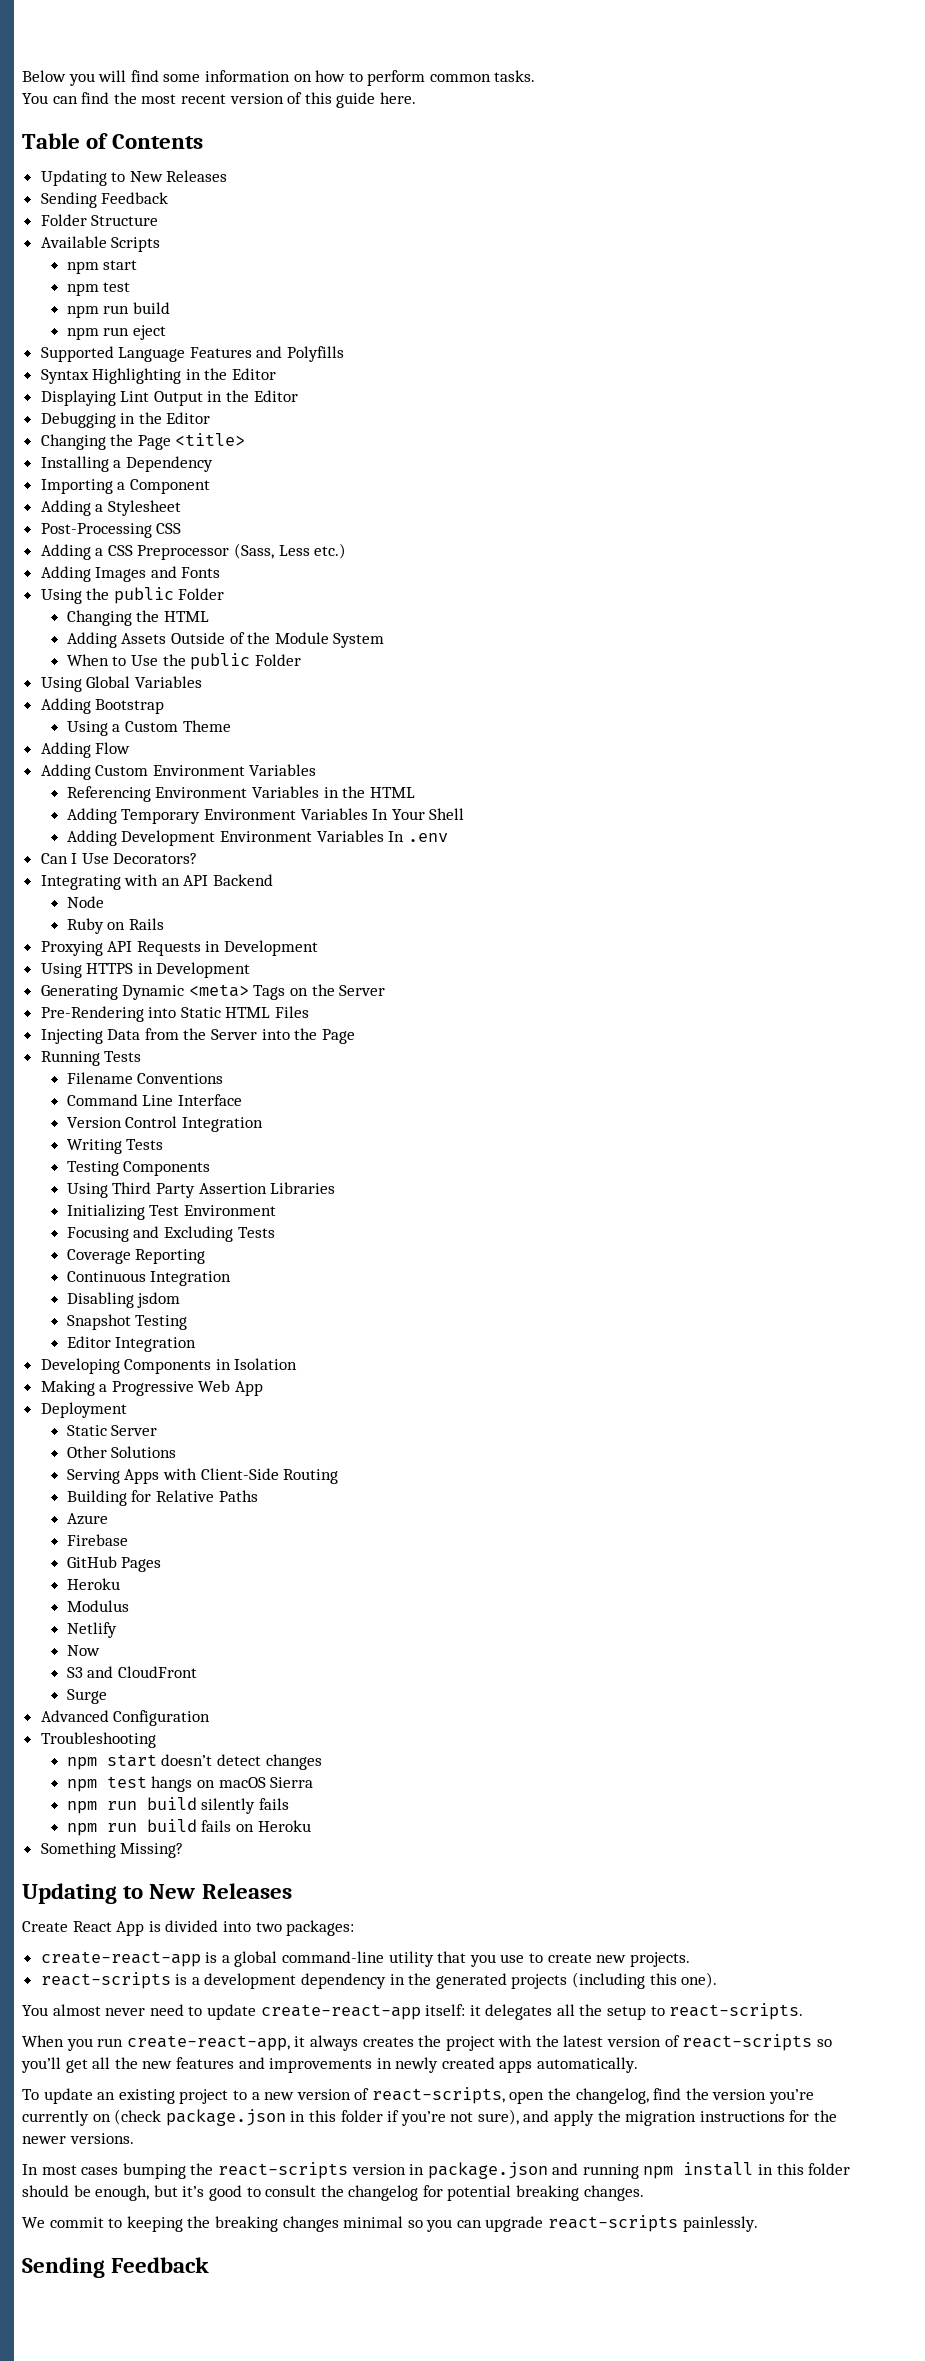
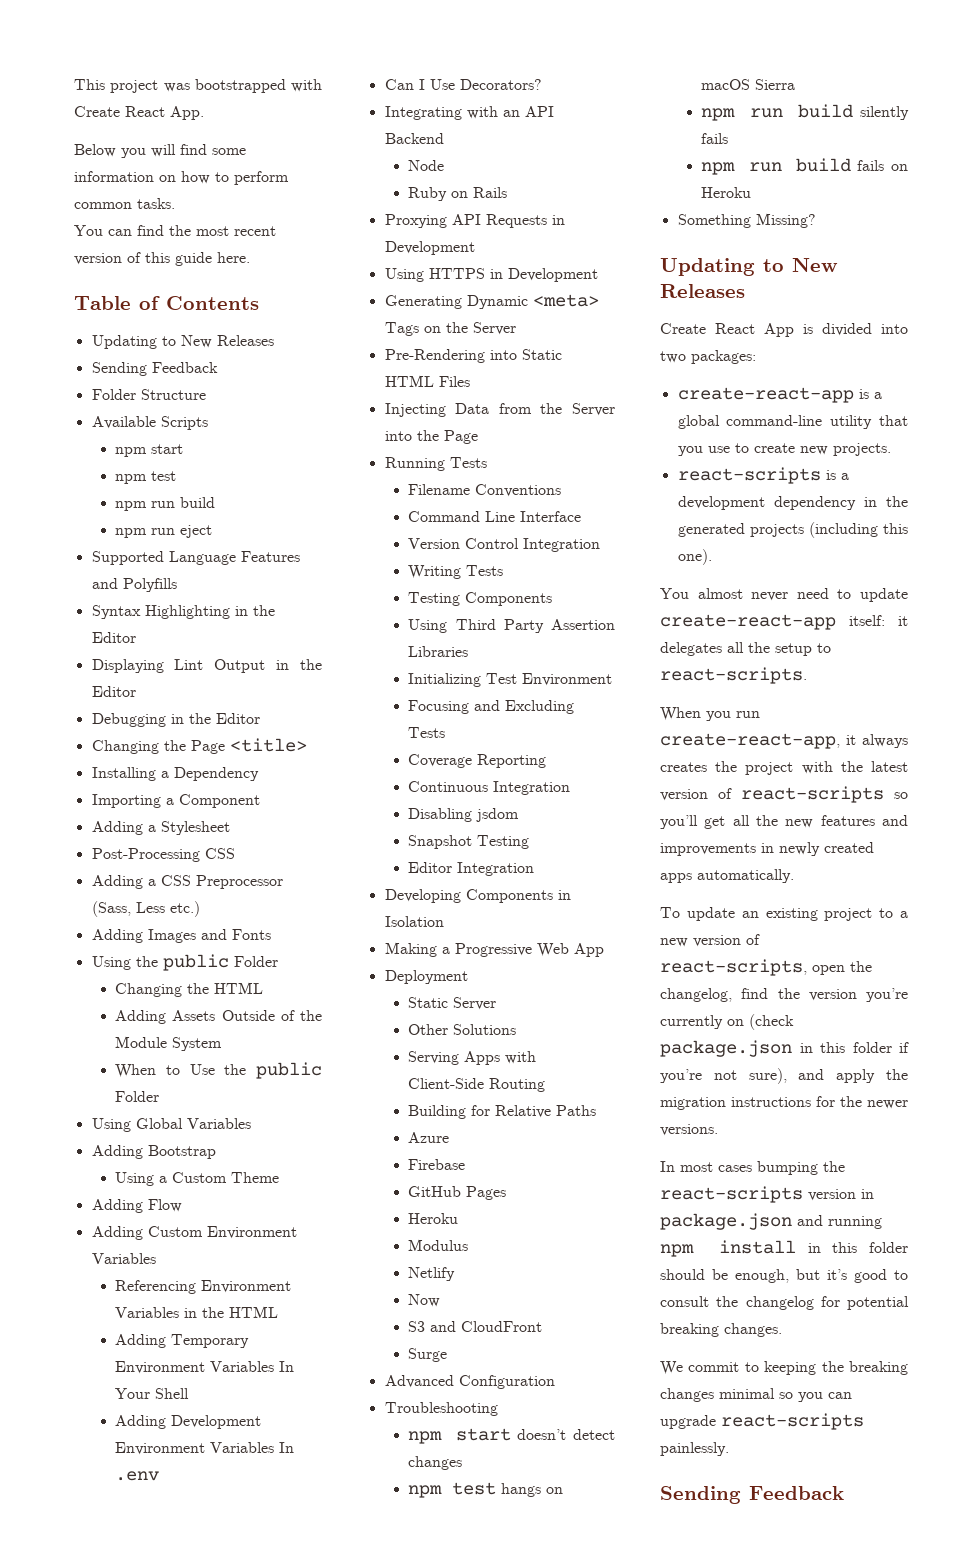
(22, 76) none -> [74,79,322,93] [74,106,204,120] This project was bootstrapped with Create React App. //

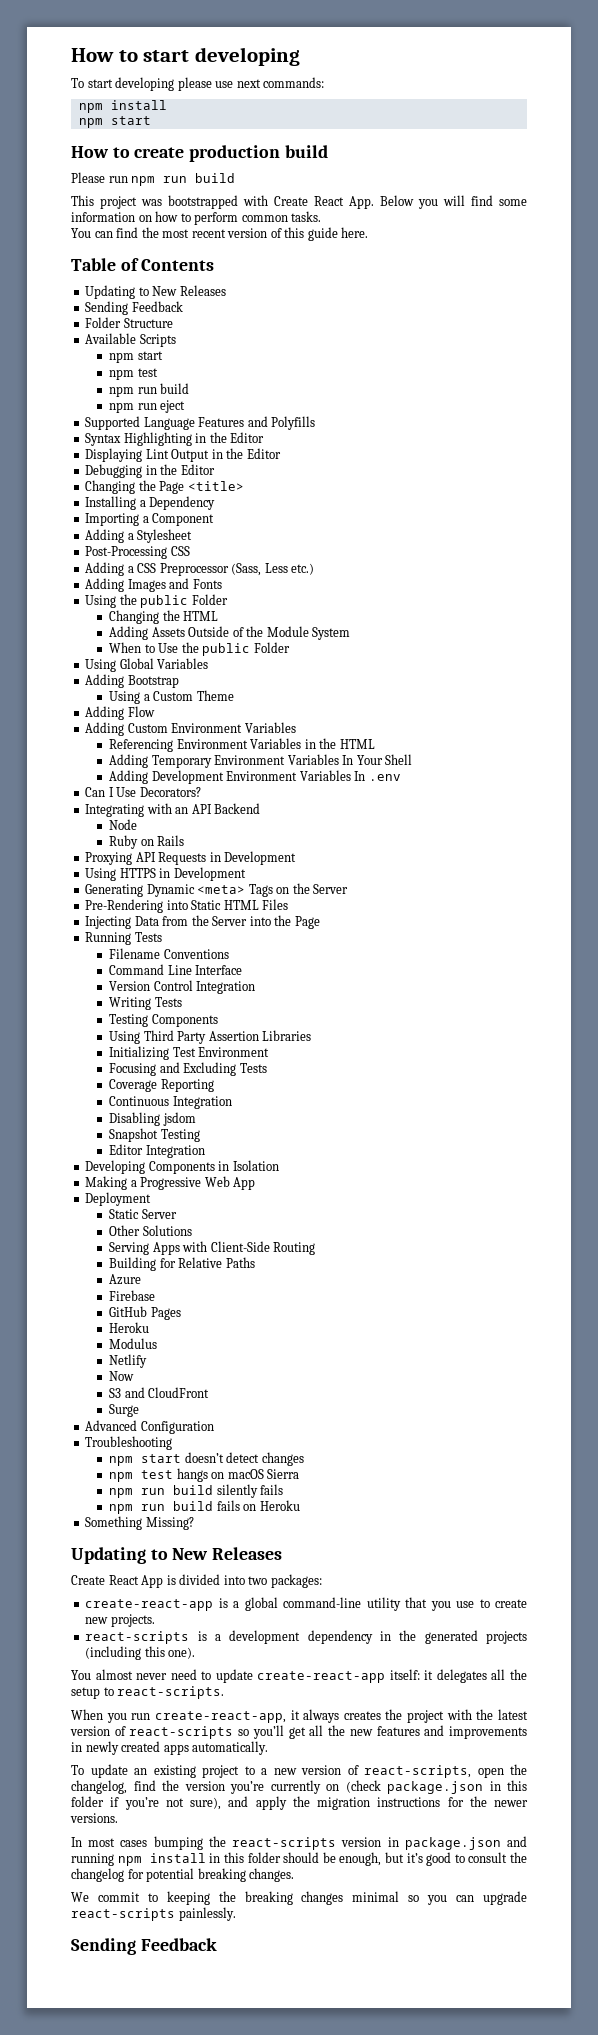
(74, 84) none -> [71,47,300,66] [71,77,325,91] [78,100,167,113] [78,116,151,128] [71,145,328,162] [71,172,236,186] How to start developing // To start developing please use next commands: // npm install // npm start // How to create production build // Please run npm run build //
(204, 113) // -> (374, 202) none

